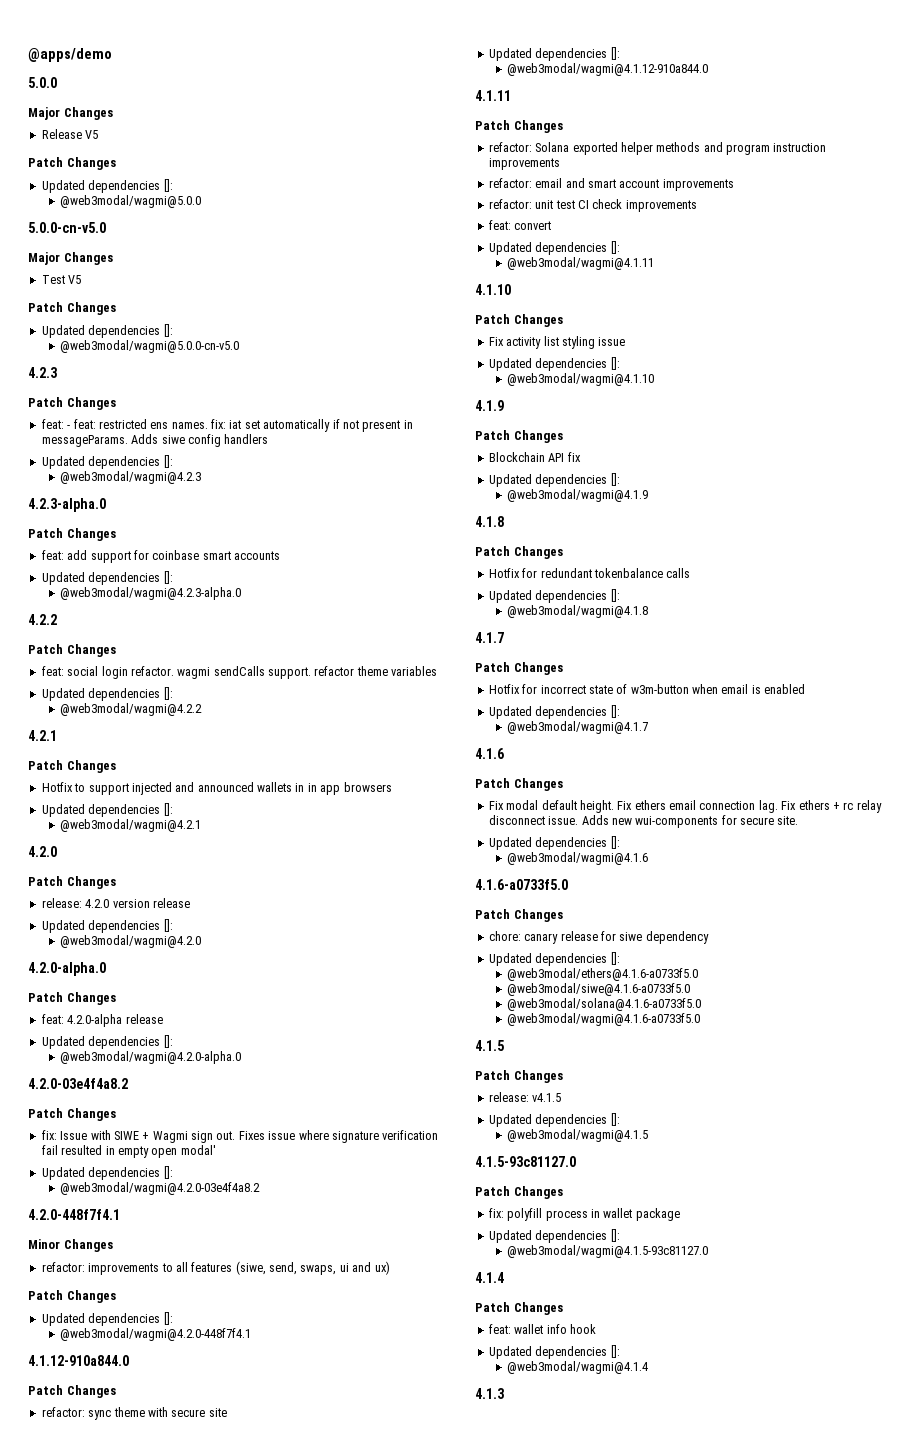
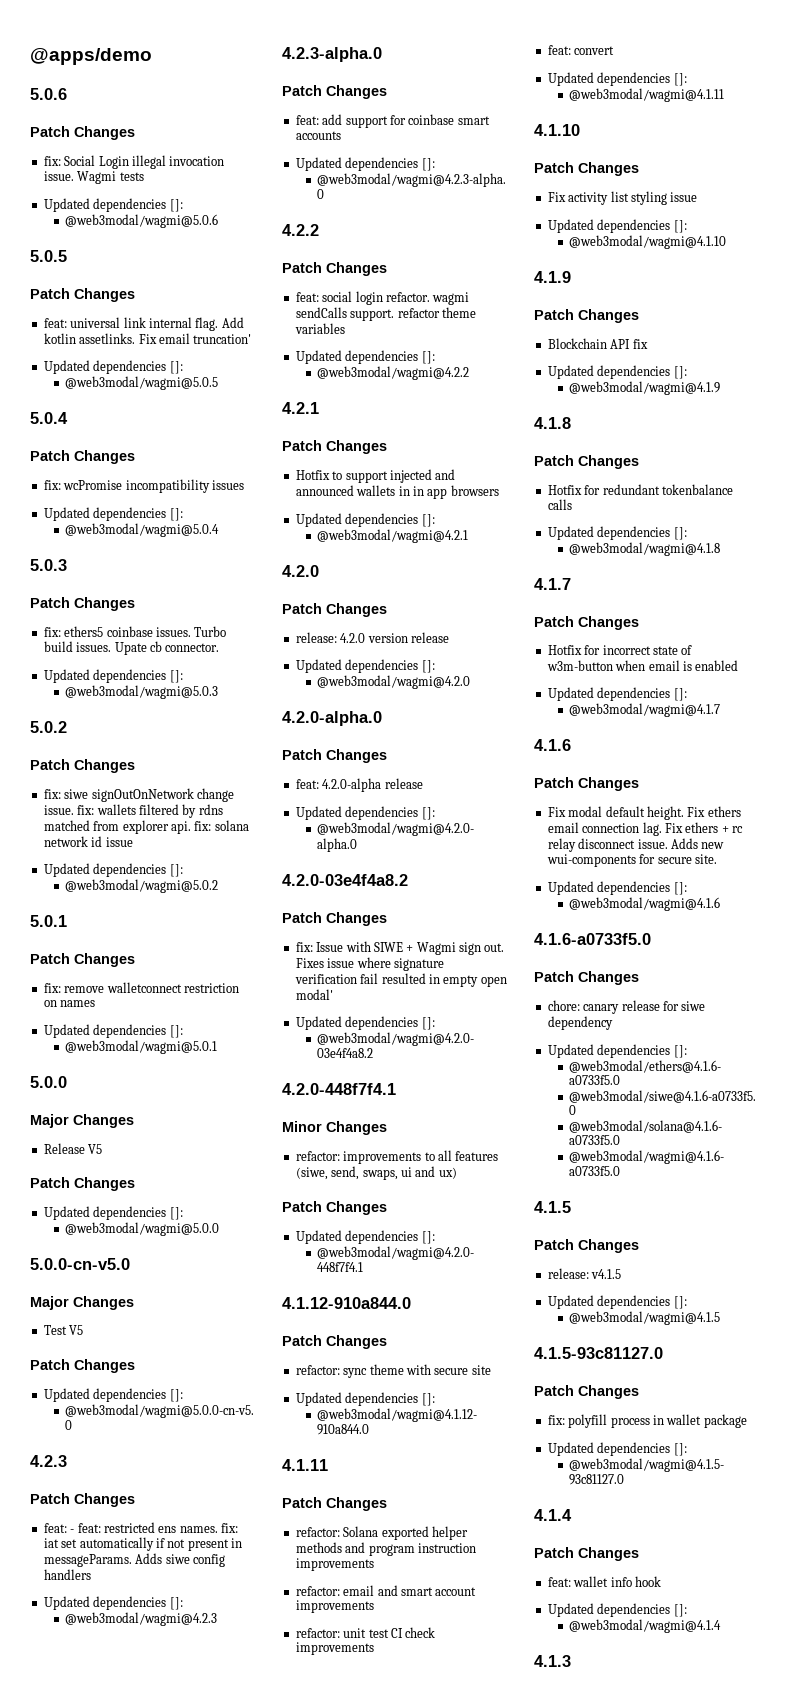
(112, 55) none -> [30,88,67,100] [30,126,135,140] [43,155,225,169] [43,171,144,184] [43,198,183,212] [65,214,219,228] [30,250,67,262] [30,288,135,302] [43,317,244,331] [43,333,252,344] [43,360,183,374] [65,376,219,390] [30,412,68,424] [30,450,135,464] [43,479,244,493] [43,507,183,521] [65,523,220,537] [30,559,67,571] [30,597,135,611] [43,626,227,637] [43,641,220,655] [43,669,183,683] [65,685,219,699] [30,721,67,733] [30,759,135,773] [43,788,234,802] [43,804,223,818] [43,820,249,834] [43,836,133,847] [43,863,183,877] [65,879,219,893] [30,915,67,927] [30,953,135,967] [43,982,239,993] [43,1000,96,1007] [43,1024,183,1038] [65,1040,218,1054] // 5.0.6 // Patch Changes // fix: Social Login illegal invocation issue. Wagmi tests // Updated dependencies []: // @web3modal/wagmi@5.0.6 // 5.0.5 // Patch Changes // feat: universal link internal flag. Add kotlin assetlinks. Fix email truncation' // Updated dependencies []: // @web3modal/wagmi@5.0.5 // 5.0.4 // Patch Changes // fix: wcPromise incompatibility issues // Updated dependencies []: // @web3modal/wagmi@5.0.4 // 5.0.3 // Patch Changes // fix: ethers5 coinbase issues. Turbo build issues. Upate cb connector. // Updated dependencies []: // @web3modal/wagmi@5.0.3 // 5.0.2 // Patch Changes // fix: siwe signOutOnNetwork change issue. fix: wallets filtered by rdns matched from explorer api. fix: solana network id issue // Updated dependencies []: // @web3modal/wagmi@5.0.2 // 5.0.1 // Patch Changes // fix: remove walletconnect restriction on names // Updated dependencies []: // @web3modal/wagmi@5.0.1

